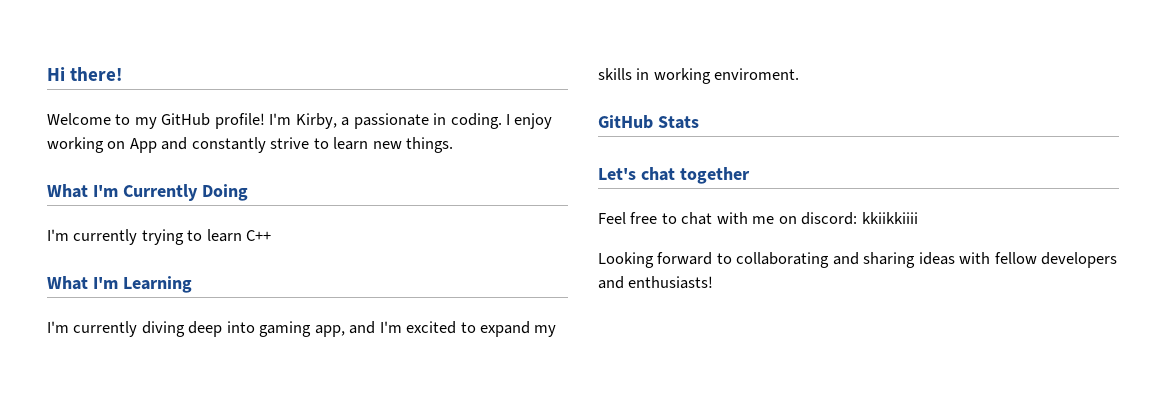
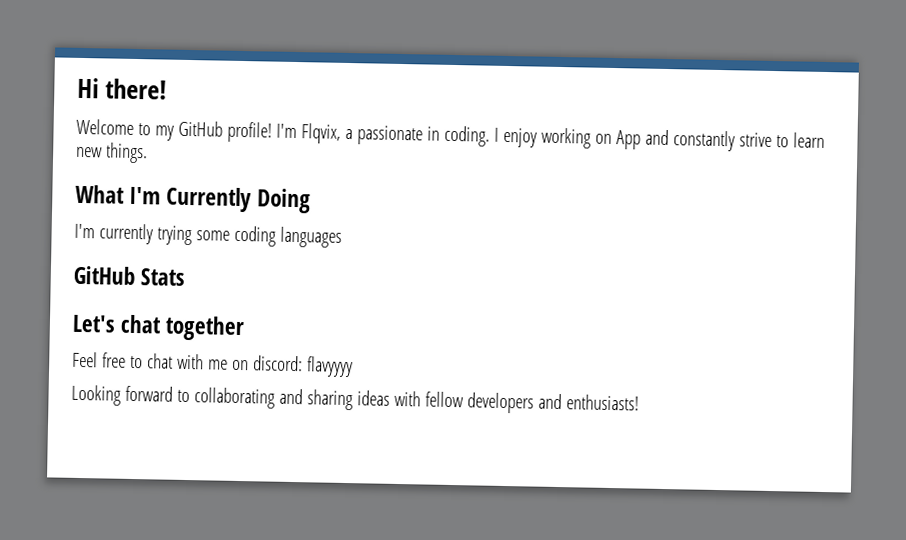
[295,113,337,129] Kirby, -> [300,123,341,144] Flqvix,
[187,229,272,242] [47,276,192,293] [47,321,557,337] [598,68,800,84] to learn C++ // What I'm Learning // I'm currently diving deep into gaming app, and I'm excited to expand my skills in working enviroment. -> [195,225,342,248] some coding languages
[861,212,918,224] kkiikkiiii -> [305,356,353,378] flavyyyy

